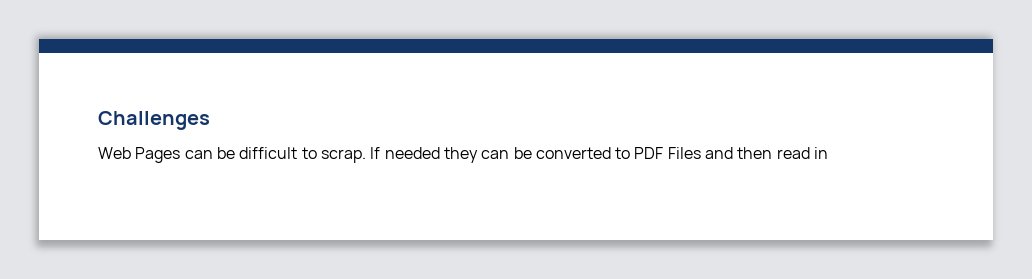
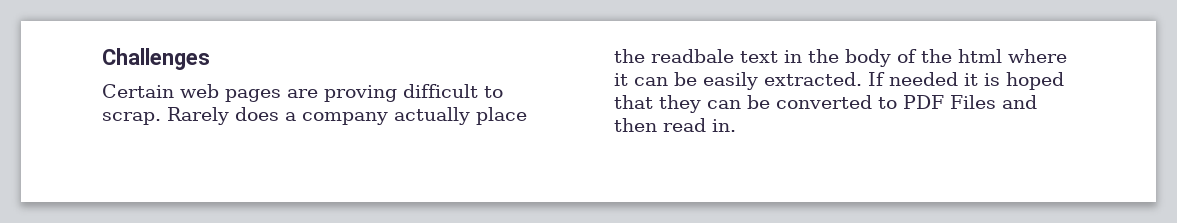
[98,147,440,163] Web Pages can be difficult to scrap. If needed -> [102,84,503,102] [102,107,527,125] [614,49,1067,67] [614,72,1064,90] [614,95,653,109] Certain web pages are proving difficult to scrap. Rarely does a company actually place the readbale text in the body of the html where it can be easily extracted. If needed it is hoped that
[814,147,829,159] in -> [712,119,736,132] in.

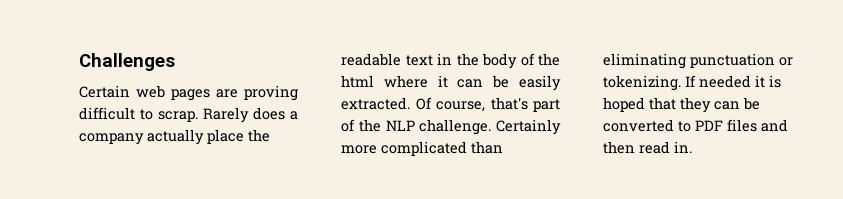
[651,49,734,63] readbale -> [341,53,401,66] readable
(862, 79) none -> [415,97,560,112] [341,119,561,135] [341,141,503,156] [603,53,793,69] [603,75,681,91] Of course, that's part of the NLP challenge. Certainly more complicated than eliminating punctuation or tokenizing.
[950,95,996,109] Files -> [727,119,757,132] files

